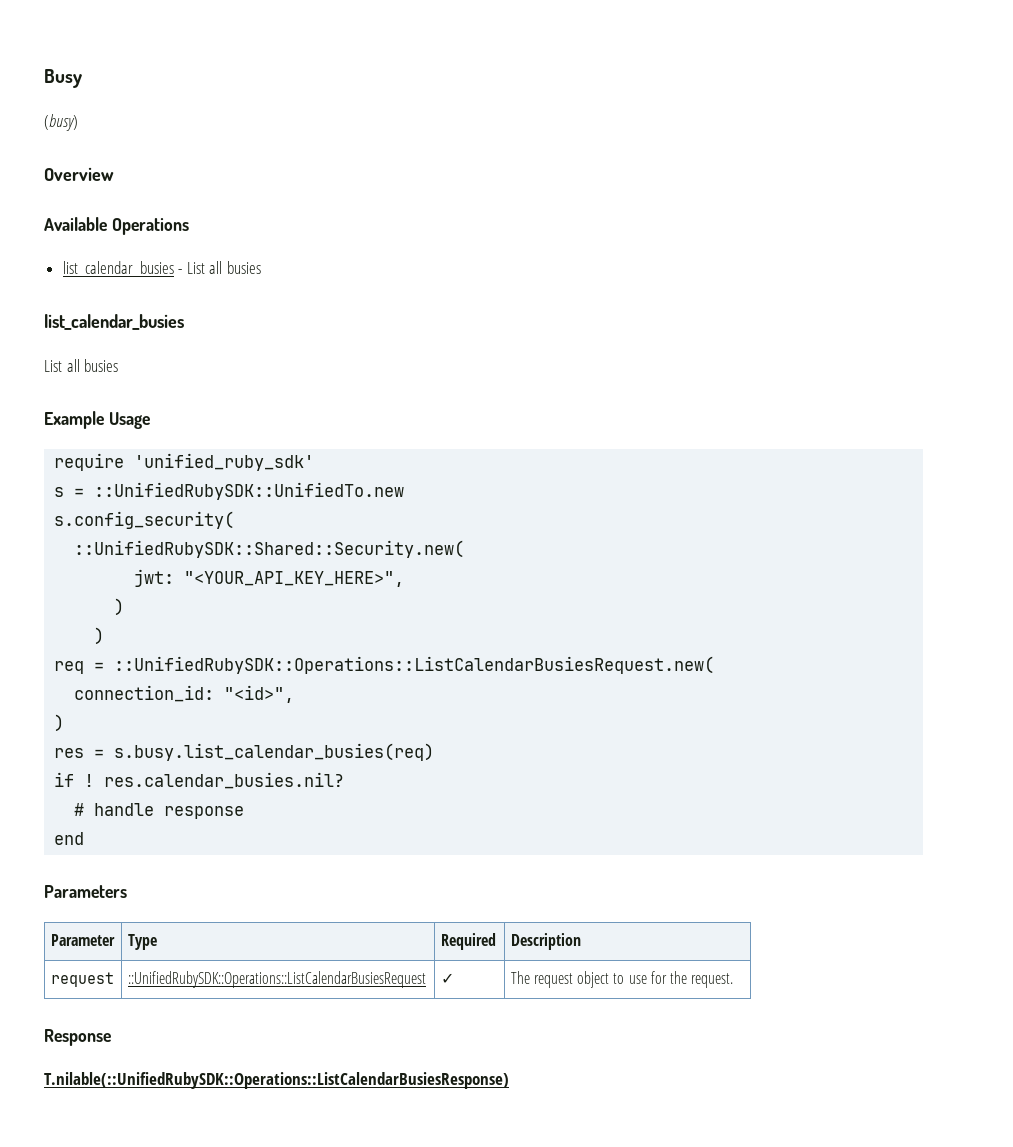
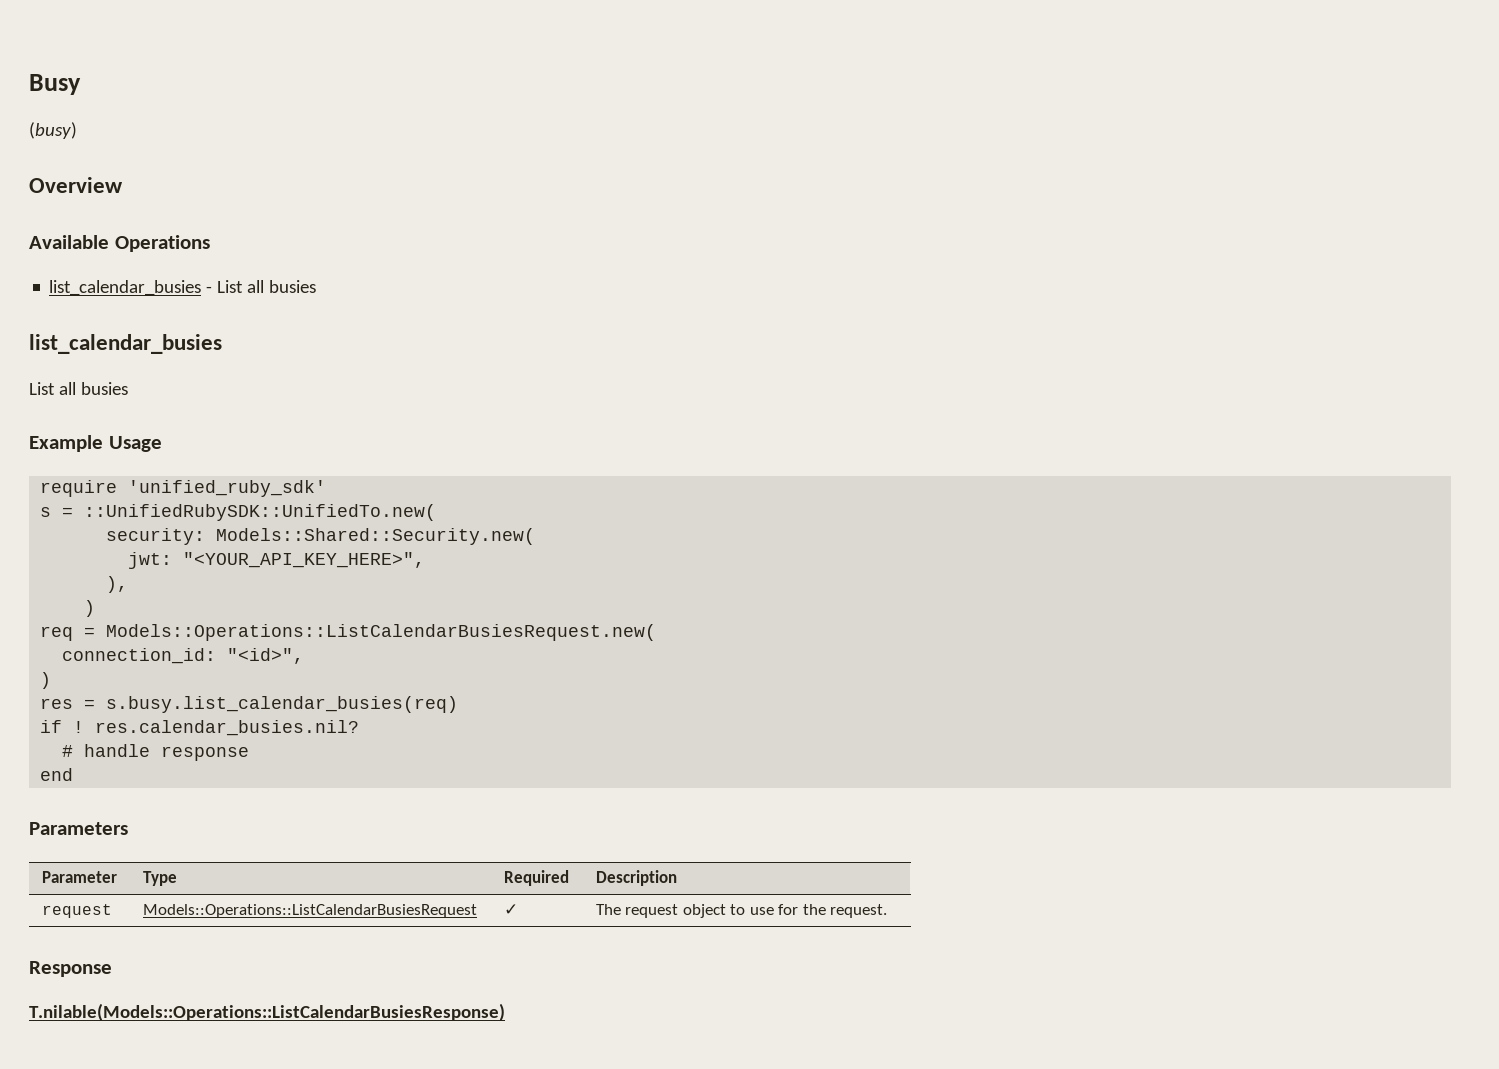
[94,482,405,500] [54,511,235,529] [74,540,465,558] ::UnifiedRubySDK::UnifiedTo.new // s.config_security( // ::UnifiedRubySDK::Shared::Security.new( -> [84,504,437,521] [106,528,536,545] ::UnifiedRubySDK::UnifiedTo.new( // security: Models::Shared::Security.new(
[114,598,125,616] ) -> [106,576,129,593] ),
[114,656,715,674] ::UnifiedRubySDK::Operations::ListCalendarBusiesRequest.new( -> [106,624,657,641] Models::Operations::ListCalendarBusiesRequest.new(
[127,971,426,988] ::UnifiedRubySDK::Operations::ListCalendarBusiesRequest -> [142,904,477,918] Models::Operations::ListCalendarBusiesRequest
[44,1072,509,1089] T.nilable(::UnifiedRubySDK::Operations::ListCalendarBusiesResponse) -> [29,1003,505,1021] T.nilable(Models::Operations::ListCalendarBusiesResponse)

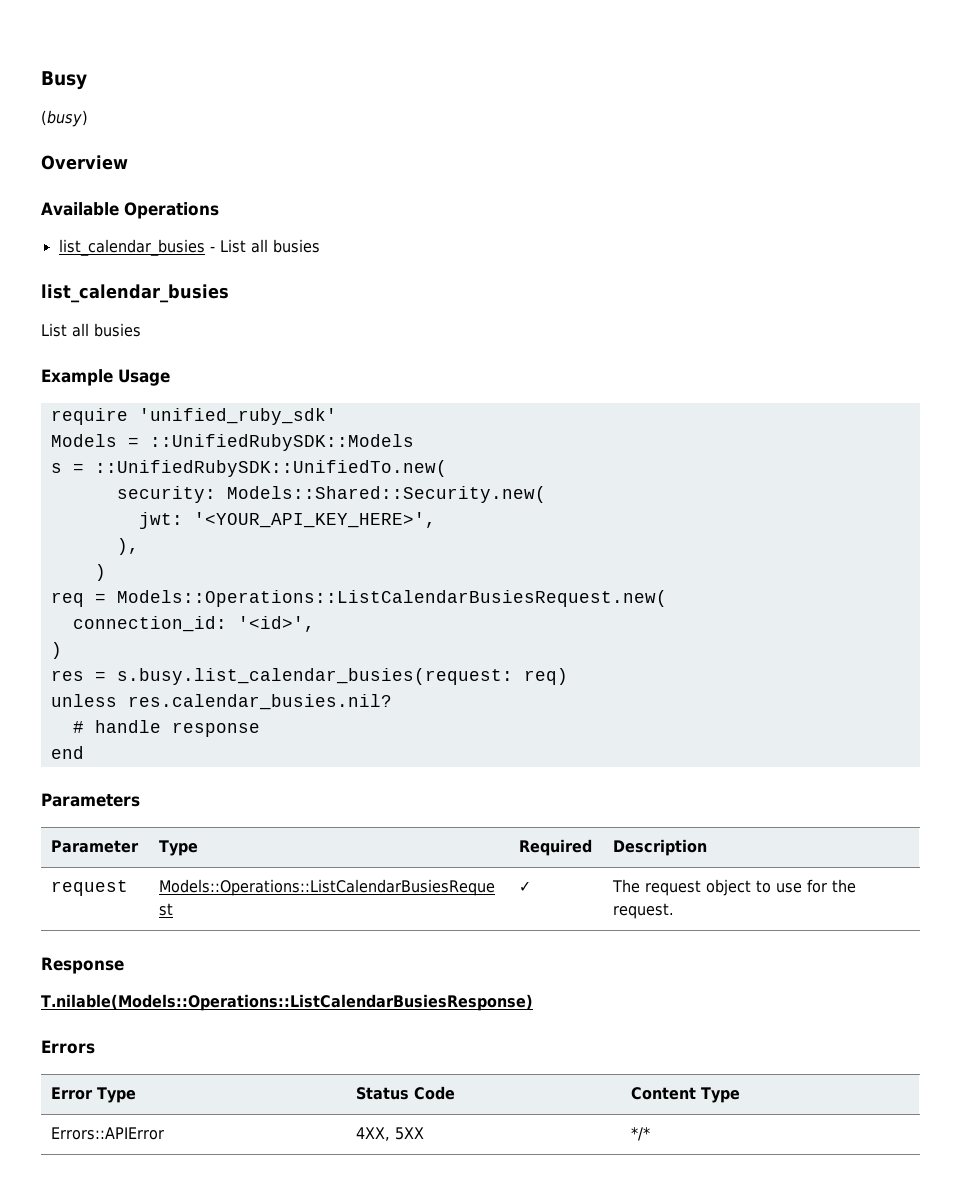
(327, 488) none -> [50,434,414,451] // Models = ::UnifiedRubySDK::Models
[183,552,426,568] "<YOUR_API_KEY_HERE>", -> [193,512,436,528] '<YOUR_API_KEY_HERE>',
[227,648,305,664] "<id>", -> [237,616,315,632] '<id>',
[106,696,459,713] [40,720,85,733] s.busy.list_calendar_busies(req) // if ! -> [116,668,568,685] [50,694,117,707] s.busy.list_calendar_busies(request: req) // unless
(505, 1012) none -> [41,1040,95,1054] [51,1087,137,1103] [356,1086,456,1100] [631,1087,741,1103] [51,1127,165,1140] [356,1127,425,1141] [631,1127,651,1141] // Errors // Error Type | Status Code | Content Type // Errors::APIError | 4XX, 5XX | */*

